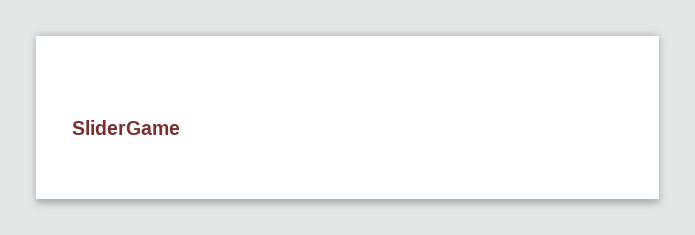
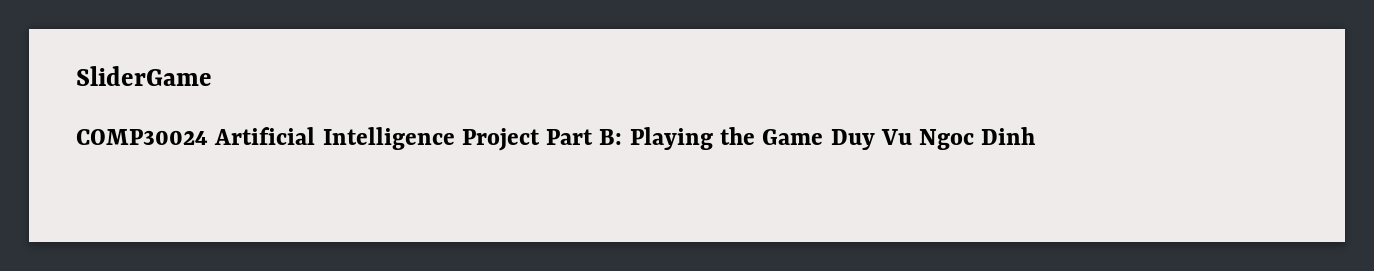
(180, 127) none -> [76,127,1036,151] // COMP30024 Artificial Intelligence Project Part B: Playing the Game Duy Vu Ngoc Dinh

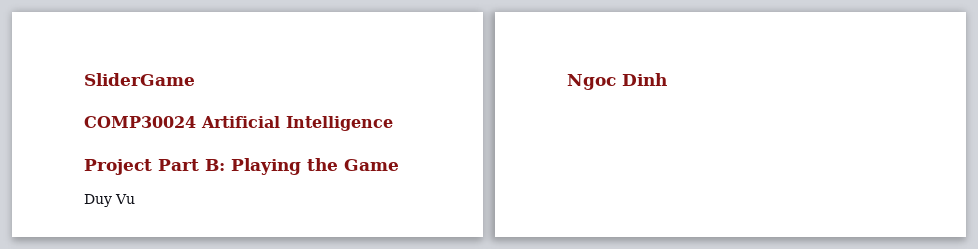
(455, 138) none -> (393, 123) //
(824, 137) none -> (399, 165) //
(912, 137) none -> (135, 199) //

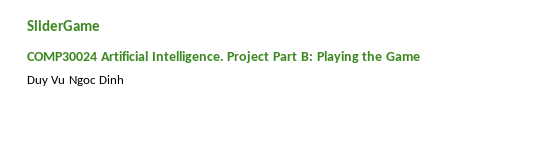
[286,116,393,131] Intelligence // -> [151,51,224,63] Intelligence.
(135, 199) // -> (66, 80) none

